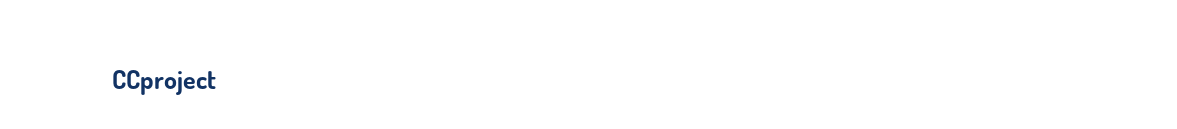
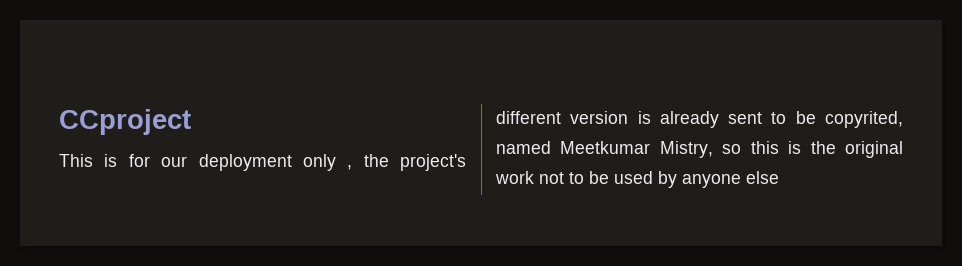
(216, 82) none -> [59,154,466,171] [496,111,903,128] [496,141,903,158] [495,171,779,188] // This is for our deployment only , the project's different version is already sent to be copyrited, named Meetkumar Mistry, so this is the original work not to be used by anyone else

